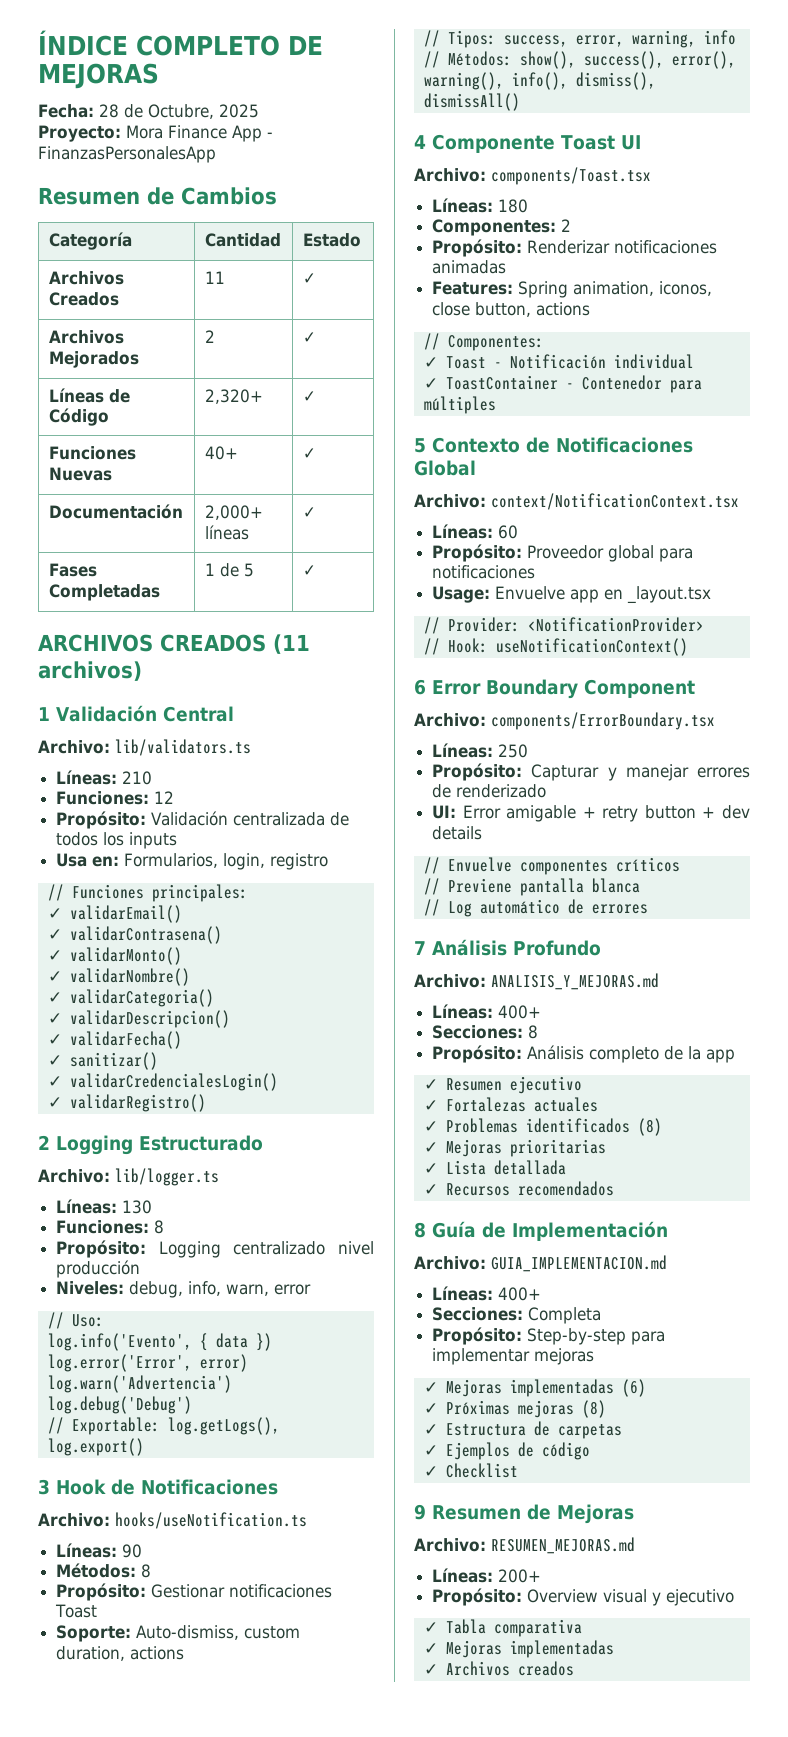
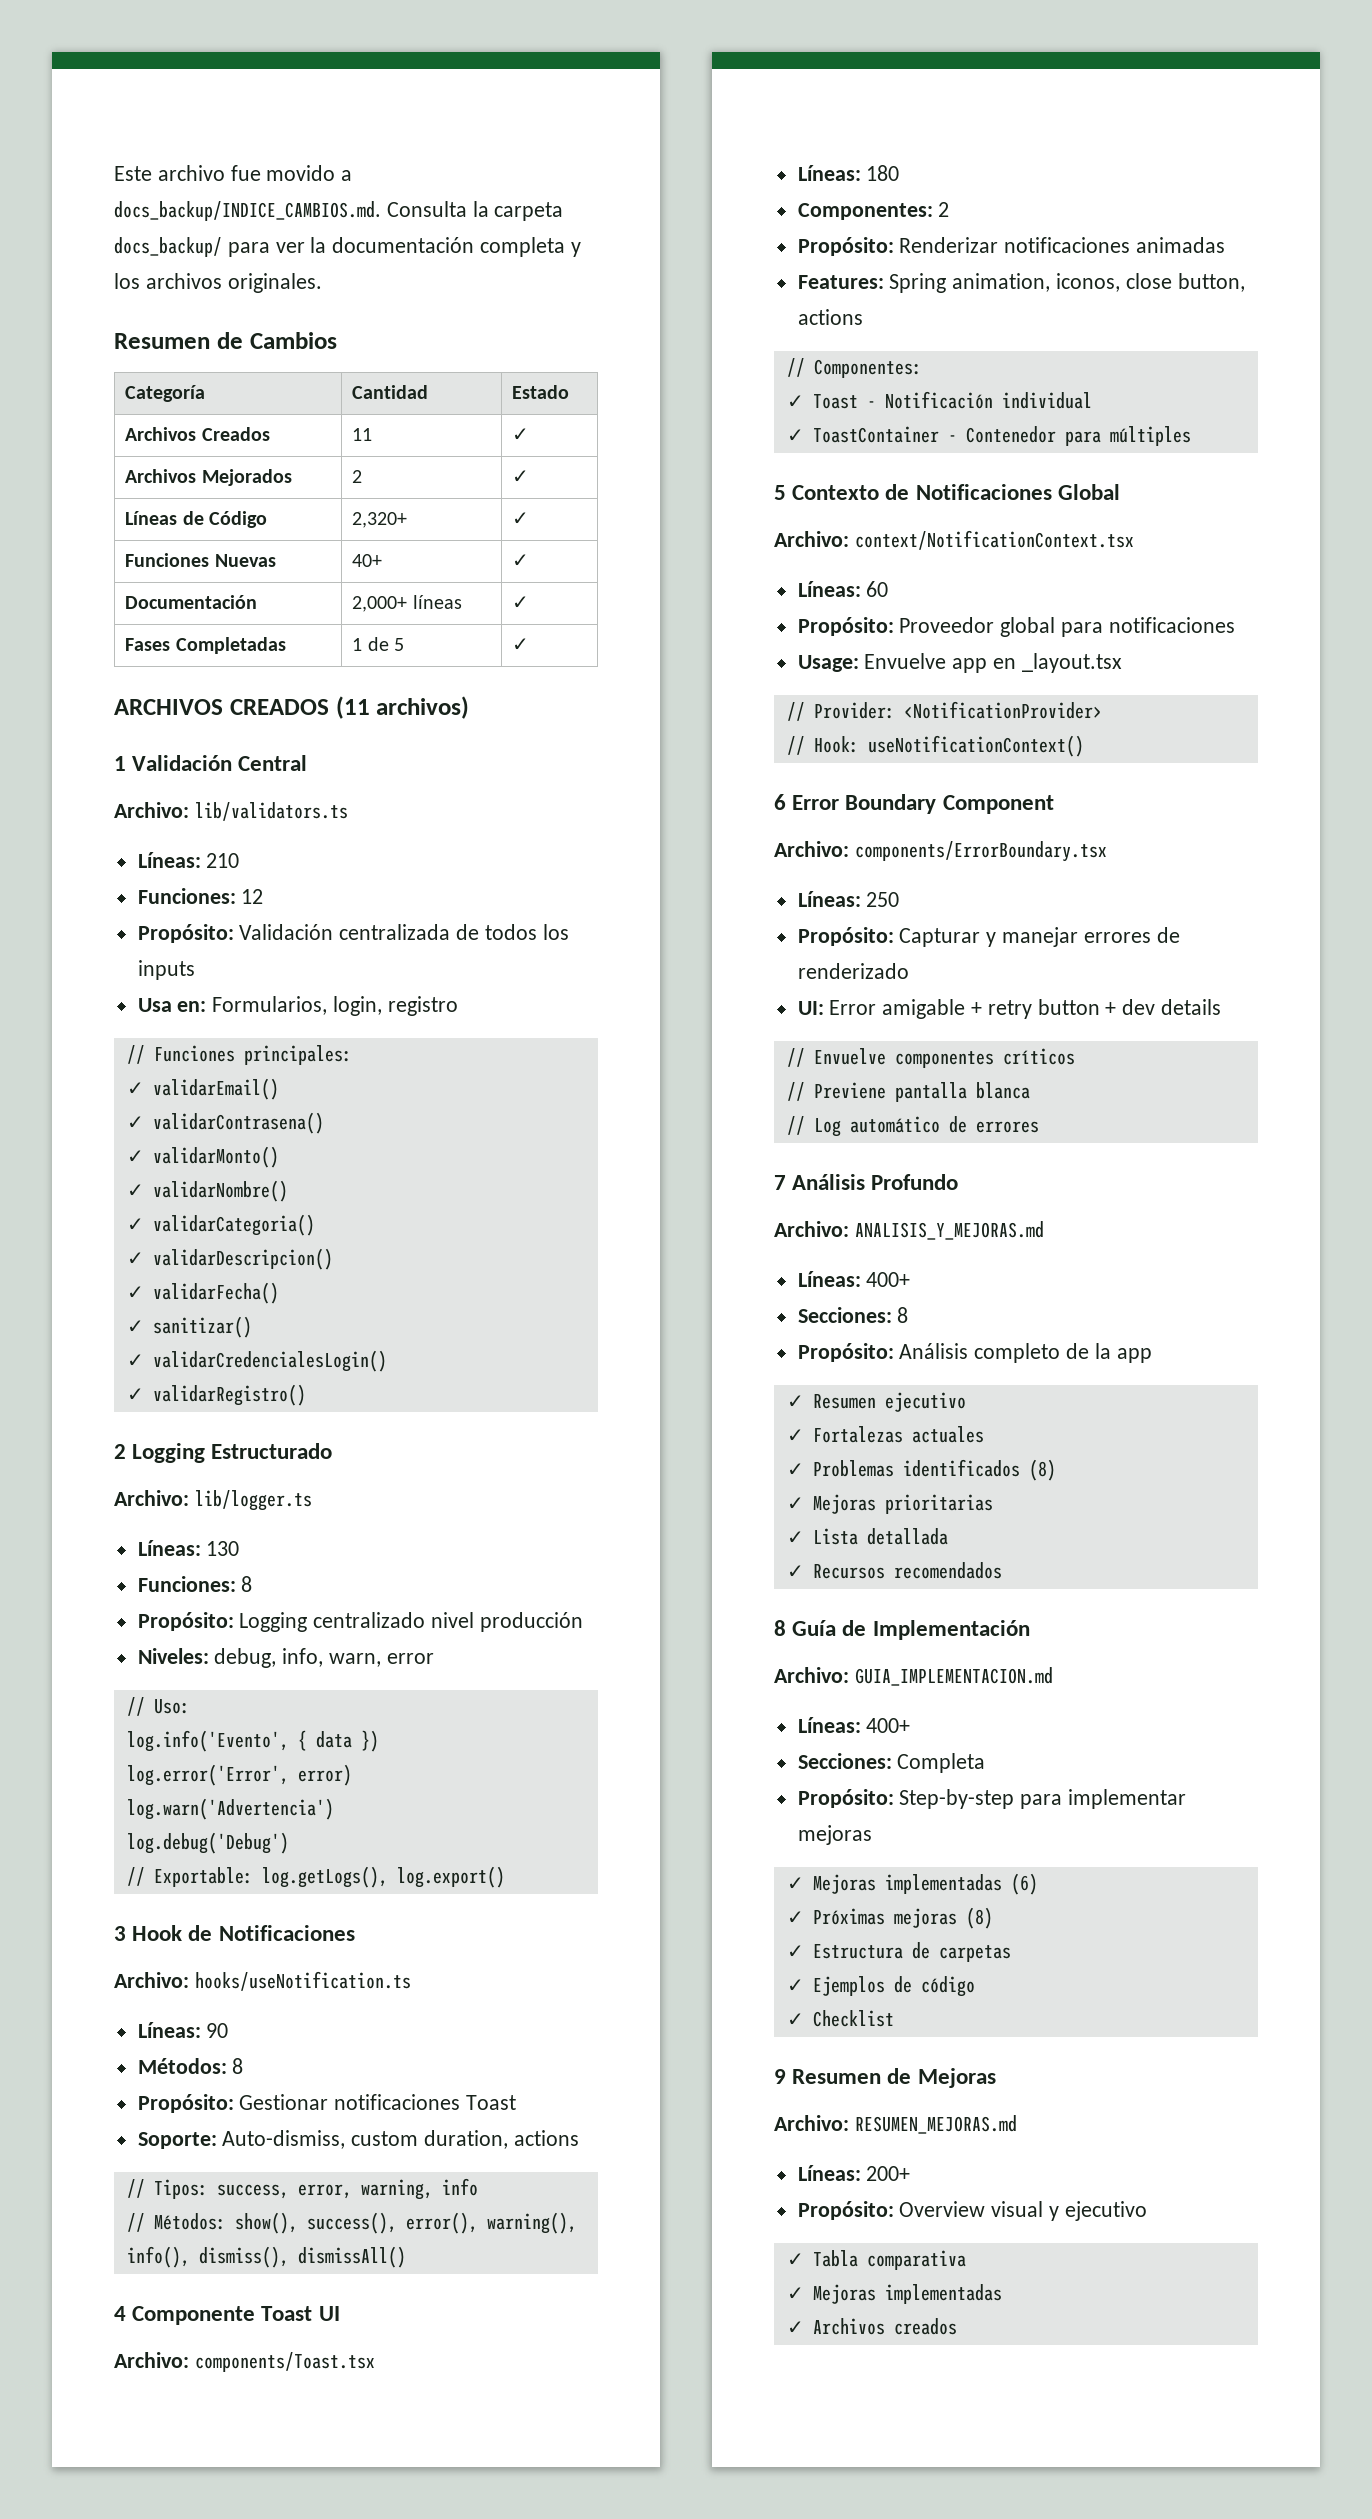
[38,30,323,56] [38,63,159,89] [38,104,259,119] [38,125,273,142] [38,146,216,163] ÍNDICE COMPLETO DE MEJORAS // Fecha: 28 de Octubre, 2025 // Proyecto: Mora Finance App - FinanzasPersonalesApp -> [114,165,353,181] [114,201,564,221] [114,237,581,257] [114,273,322,293] Este archivo fue movido a docs_backup/INDICE_CAMBIOS.md. Consulta la carpeta docs_backup/ para ver la documentación completa y los archivos originales.

